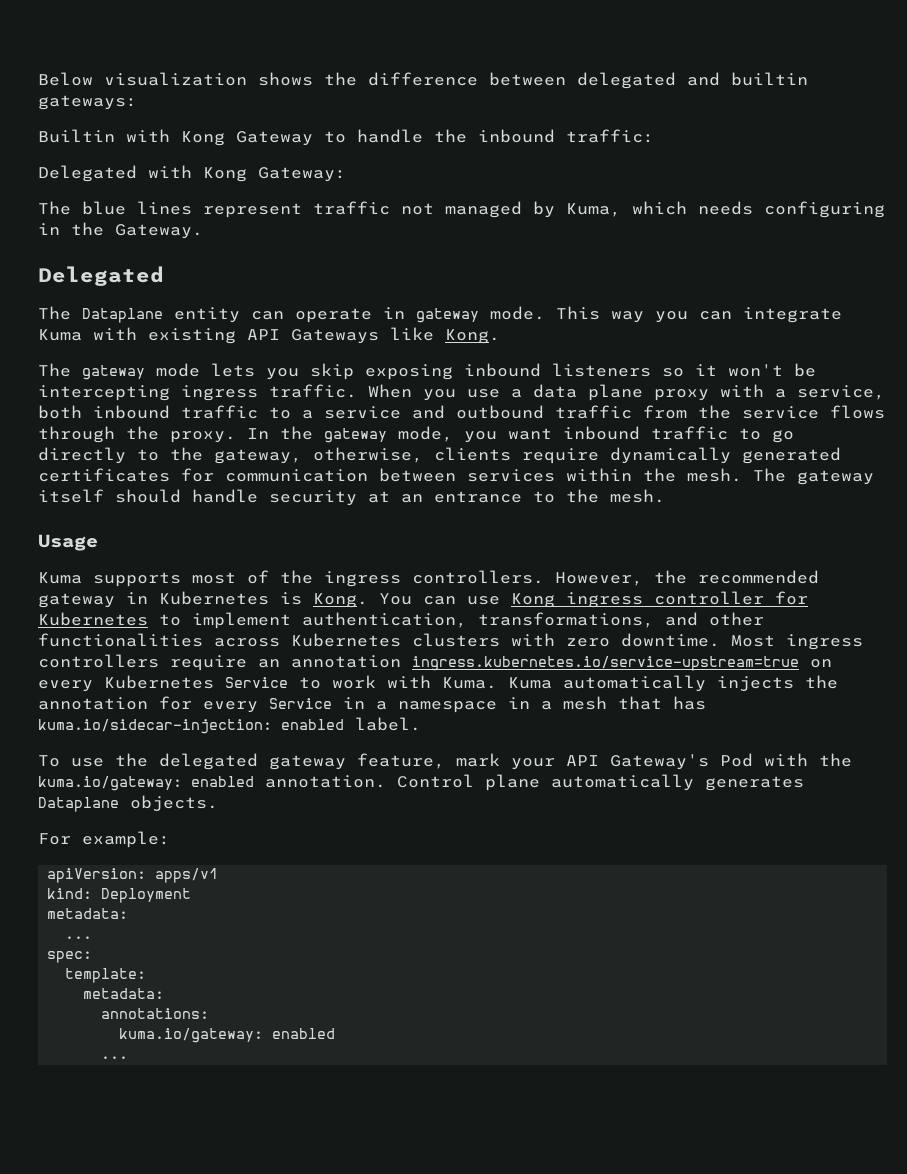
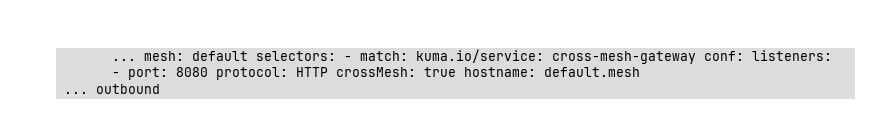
[38,72,808,89] [38,95,137,110] [38,129,654,146] [38,165,346,182] [38,201,885,218] [38,222,203,239] [38,266,164,286] [38,306,842,323] [38,327,500,344] [38,363,816,380] [38,384,885,401] [38,405,885,419] [38,426,794,443] [38,447,841,464] [38,468,874,485] [38,489,665,506] [38,534,98,551] [38,570,819,587] [38,591,808,608] [38,612,764,629] [38,633,863,650] [38,654,832,671] [38,675,838,692] [38,696,706,713] [38,717,421,734] [38,753,852,770] [38,774,804,791] [38,795,218,812] [38,831,170,848] [47,868,219,883] [47,888,192,903] [47,908,129,919] [65,936,93,939] [47,951,93,963] [65,968,147,983] [83,988,165,999] [101,1008,210,1019] [119,1028,336,1043] [101,1056,129,1059] Below visualization shows the difference between delegated and builtin gateways: // Builtin with Kong Gateway to handle the inbound traffic: // Delegated with Kong Gateway: // The blue lines represent traffic not managed by Kuma, which needs configuring in the Gateway. // Delegated // The Dataplane entity can operate in gateway mode. This way you can integrate Kuma with existing API Gateways like Kong. // The gateway mode lets you skip exposing inbound listeners so it won't be intercepting ingress traffic. When you use a data plane proxy with a service, both inbound traffic to a service and outbound traffic from the service flows through the proxy. In the gateway mode, you want inbound traffic to go directly to the gateway, otherwise, clients require dynamically generated certificates for communication between services within the mesh. The gateway itself should handle security at an entrance to the mesh. // Usage // Kuma supports most of the ingress controllers. However, the recommended gateway in Kubernetes is Kong. You can use Kong ingress controller for Kubernetes to implement authentication, transformations, and other functionalities across Kubernetes clusters with zero downtime. Most ingress controllers require an annotation ingress.kubernetes.io/service-upstream=true on every Kubernetes Service to work with Kuma. Kuma automatically injects the annotation for every Service in a namespace in a mesh that has kuma.io/sidecar-injection: enabled label. // To use the delegated gateway feature, mark your API Gateway's Pod with the kuma.io/gateway: enabled annotation. Control plane automatically generates Dataplane objects. // For example: // apiVersion: apps/v1 // kind: Deployment // metadata: // ... // spec: // template: // metadata: // annotations: // kuma.io/gateway: enabled // ... -> [112,49,833,64] [112,67,641,80] [64,84,161,94] ... mesh: default selectors: - match: kuma.io/service: cross-mesh-gateway conf: listeners: - port: 8080 protocol: HTTP crossMesh: true hostname: default.mesh // ... outbound

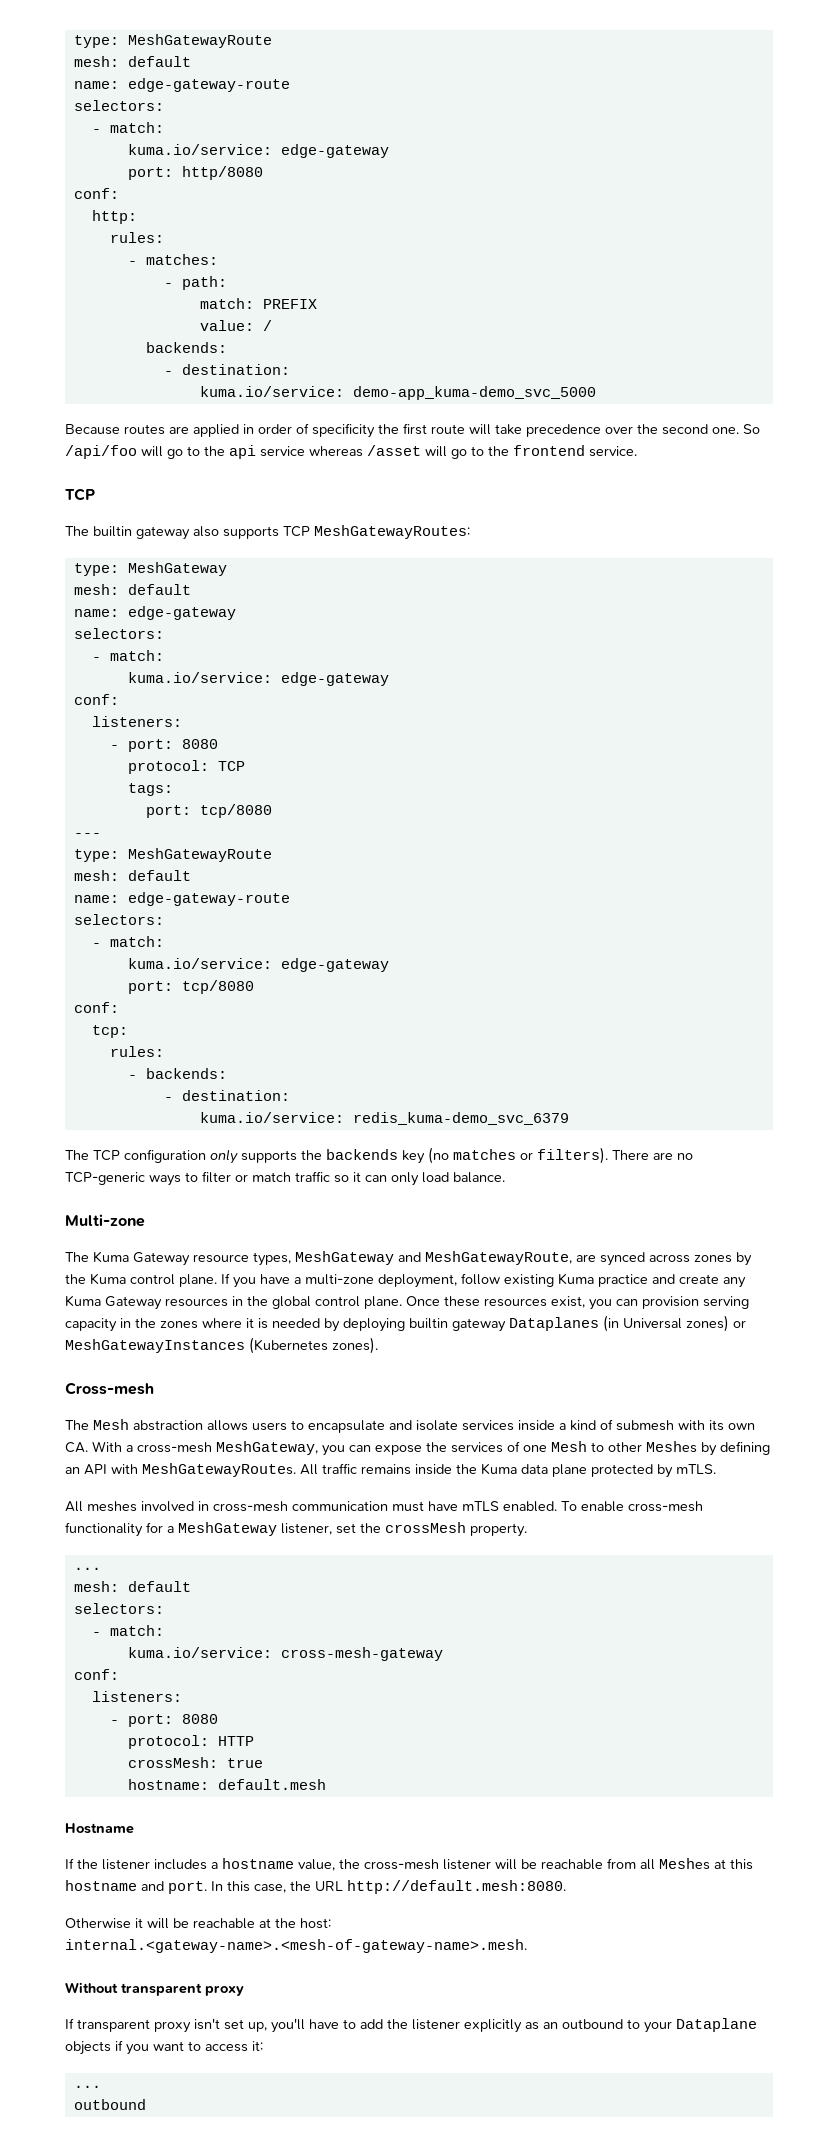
[112,49,833,64] [112,67,209,80] ... mesh: default selectors: - match: kuma.io/service: cross-mesh-gateway conf: listeners: - port: 8080 -> [73,34,272,48] [73,56,191,67] [73,78,290,92] [73,100,164,111] [91,122,164,133] [127,144,389,158] [127,166,263,180] [73,188,119,199] [91,210,137,224] [109,232,164,243] [127,254,218,265] [163,276,227,290] [199,298,317,309] [199,320,272,331] [145,342,227,353] [163,364,290,375] [199,386,596,400] [65,423,760,438] [65,445,637,459] [65,488,95,501] [65,525,470,540] [73,562,227,576] [73,584,191,595] [73,606,236,620] [73,628,164,639] [91,650,164,661] [127,672,389,686] [73,694,119,705] [91,716,182,727] [109,739,218,752] [127,760,245,774] [127,783,173,796] [145,804,272,818] [73,833,101,837] [73,848,272,862] [73,870,191,881] [73,892,290,906] [73,914,164,925] [91,936,164,947] [127,958,389,972] [127,980,254,994] [73,1002,119,1013] [91,1025,128,1038] [109,1046,164,1057] [127,1068,227,1079] [163,1090,290,1101] [199,1112,569,1125] [65,1147,693,1164] [65,1171,505,1186] [65,1214,145,1227] [65,1251,752,1266] [65,1273,746,1288] [65,1295,749,1310] [65,1315,746,1332] [65,1337,378,1354] [65,1382,154,1395] [65,1419,755,1433] [65,1441,770,1456] [65,1463,716,1478] [65,1501,703,1512] [65,1522,527,1537] [73,1567,101,1570] [73,1581,191,1592] [73,1603,164,1614] [91,1625,164,1636] [127,1647,443,1661] [73,1669,119,1680] [91,1691,182,1702] [109,1714,218,1727] type: MeshGatewayRoute // mesh: default // name: edge-gateway-route // selectors: // - match: // kuma.io/service: edge-gateway // port: http/8080 // conf: // http: // rules: // - matches: // - path: // match: PREFIX // value: / // backends: // - destination: // kuma.io/service: demo-app_kuma-demo_svc_5000 // Because routes are applied in order of specificity the first route will take precedence over the second one. So /api/foo will go to the api service whereas /asset will go to the frontend service. // TCP // The builtin gateway also supports TCP MeshGatewayRoutes: // type: MeshGateway // mesh: default // name: edge-gateway // selectors: // - match: // kuma.io/service: edge-gateway // conf: // listeners: // - port: 8080 // protocol: TCP // tags: // port: tcp/8080 // --- // type: MeshGatewayRoute // mesh: default // name: edge-gateway-route // selectors: // - match: // kuma.io/service: edge-gateway // port: tcp/8080 // conf: // tcp: // rules: // - backends: // - destination: // kuma.io/service: redis_kuma-demo_svc_6379 // The TCP configuration only supports the backends key (no matches or filters). There are no TCP-generic ways to filter or match traffic so it can only load balance. // Multi-zone // The Kuma Gateway resource types, MeshGateway and MeshGatewayRoute, are synced across zones by the Kuma control plane. If you have a multi-zone deployment, follow existing Kuma practice and create any Kuma Gateway resources in the global control plane. Once these resources exist, you can provision serving capacity in the zones where it is needed by deploying builtin gateway Dataplanes (in Universal zones) or MeshGatewayInstances (Kubernetes zones). // Cross-mesh // The Mesh abstraction allows users to encapsulate and isolate services inside a kind of submesh with its own CA. With a cross-mesh MeshGateway, you can expose the services of one Mesh to other Meshes by defining an API with MeshGatewayRoutes. All traffic remains inside the Kuma data plane protected by mTLS. // All meshes involved in cross-mesh communication must have mTLS enabled. To enable cross-mesh functionality for a MeshGateway listener, set the crossMesh property. // ... // mesh: default // selectors: // - match: // kuma.io/service: cross-mesh-gateway // conf: // listeners: // - port: 8080 //
(329, 72) none -> (254, 1741) //
(457, 72) none -> (263, 1763) //
[64,91,89,94] // ... -> [65,1823,134,1834] [65,1858,753,1871] [65,1880,566,1894] [65,1918,331,1929] [65,1939,527,1953] [65,1982,244,1996] [65,2018,757,2033] [65,2040,263,2055] [73,2085,101,2088] // Hostname // If the listener includes a hostname value, the cross-mesh listener will be reachable from all Meshes at this hostname and port. In this case, the URL http://default.mesh:8080. // Otherwise it will be reachable at the host: internal.<gateway-name>.<mesh-of-gateway-name>.mesh. // Without transparent proxy // If transparent proxy isn't set up, you'll have to add the listener explicitly as an outbound to your Dataplane objects if you want to access it: // ... //

